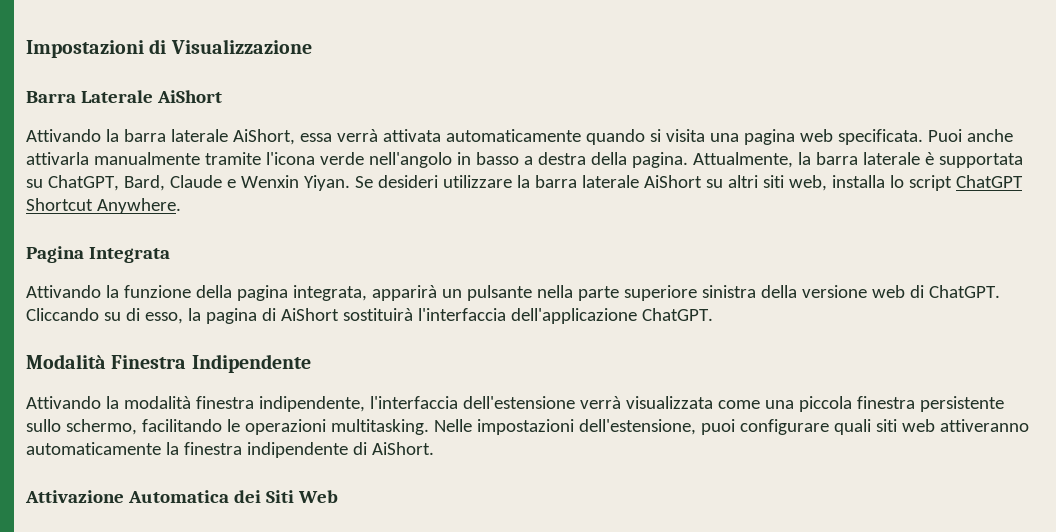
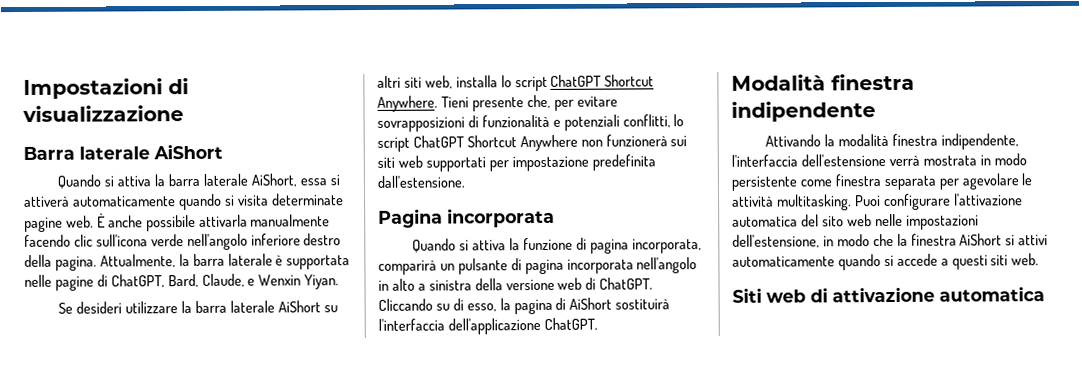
[170,39,312,54] Visualizzazione -> [22,105,184,122] visualizzazione
[80,90,153,103] Laterale -> [79,146,150,160] laterale
[26,129,101,142] Attivando -> [57,174,152,189] Quando si attiva
[336,129,441,142] verrà attivata -> [329,174,340,186] [24,195,70,207] si attiverà
[709,129,1013,145] [26,152,586,168] una pagina web specificata. Puoi anche attivarla manualmente tramite l'icona verde nell'angolo in basso a destra -> [270,193,344,206] [24,213,331,232] [24,233,342,251] determinate pagine web. È anche possibile attivarla manualmente facendo clic sull'icona verde nell'angolo inferiore destro
[26,179,43,188] su -> [24,274,108,291] nelle pagine di
[169,175,222,188] Claude -> [201,273,245,287] Claude,
(350, 183) none -> (340, 282) //
[26,246,170,263] [26,285,697,301] // Pagina Integrata // Attivando la funzione della pagina integrata, apparirà un pulsante nella parte superiore -> [440,94,618,112] [377,114,685,132] [377,134,688,152] [377,154,656,172] [377,175,465,188] [378,207,555,228] [412,237,702,254] [378,257,698,275] [378,278,426,291] Tieni presente che, per evitare sovrapposizioni di funzionalità e potenziali conflitti, lo script ChatGPT Shortcut Anywhere non funzionerà sui siti web supportati per impostazione predefinita dall'estensione. // Pagina incorporata // Quando si attiva la funzione di pagina incorporata, comparirà un pulsante di pagina incorporata nell'angolo in alto a
[111,354,311,373] Finestra Indipendente -> [831,73,915,91] [731,101,876,122] finestra indipendente
[625,396,1004,412] [26,419,1029,435] [26,442,434,458] [25,490,338,503] visualizzata come una piccola finestra persistente sullo schermo, facilitando le operazioni multitasking. Nelle impostazioni dell'estensione, puoi configurare quali siti web attiveranno automaticamente la finestra indipendente di AiShort. // Attivazione Automatica dei Siti Web -> [922,153,1027,166] [731,173,1033,191] [732,193,1023,211] [732,213,979,230] [732,233,1049,248] [732,253,1040,271] [732,286,1045,303] mostrata in modo persistente come finestra separata per agevolare le attività multitasking. Puoi configurare l'attivazione automatica del sito web nelle impostazioni dell'estensione, in modo che la finestra AiShort si attivi automaticamente quando si accede a questi siti web. // Siti web di attivazione automatica

